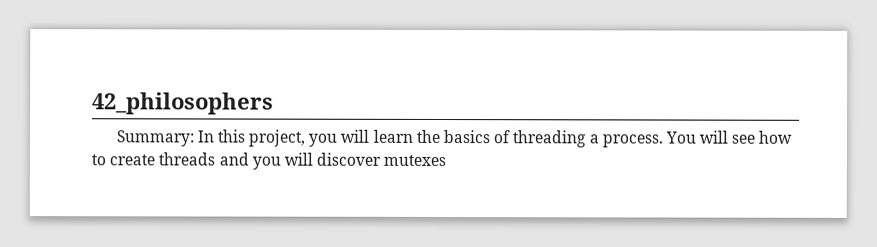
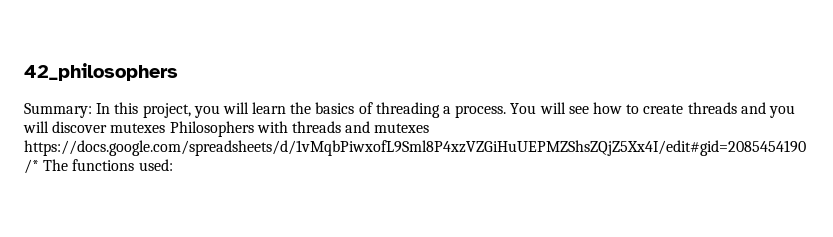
(447, 160) none -> [169,121,430,137] [24,140,806,156] [24,159,173,174] Philosophers with threads and mutexes https://docs.google.com/spreadsheets/d/1vMqbPiwxofL9Sml8P4xzVZGiHuUEPMZShsZQjZ5Xx4I/edit#gid=2085454190 /* The functions used:

